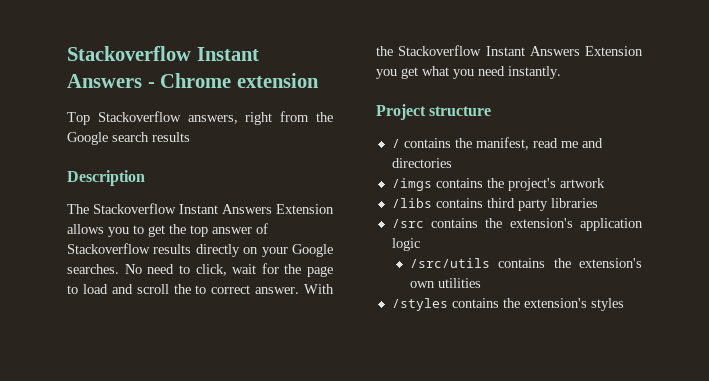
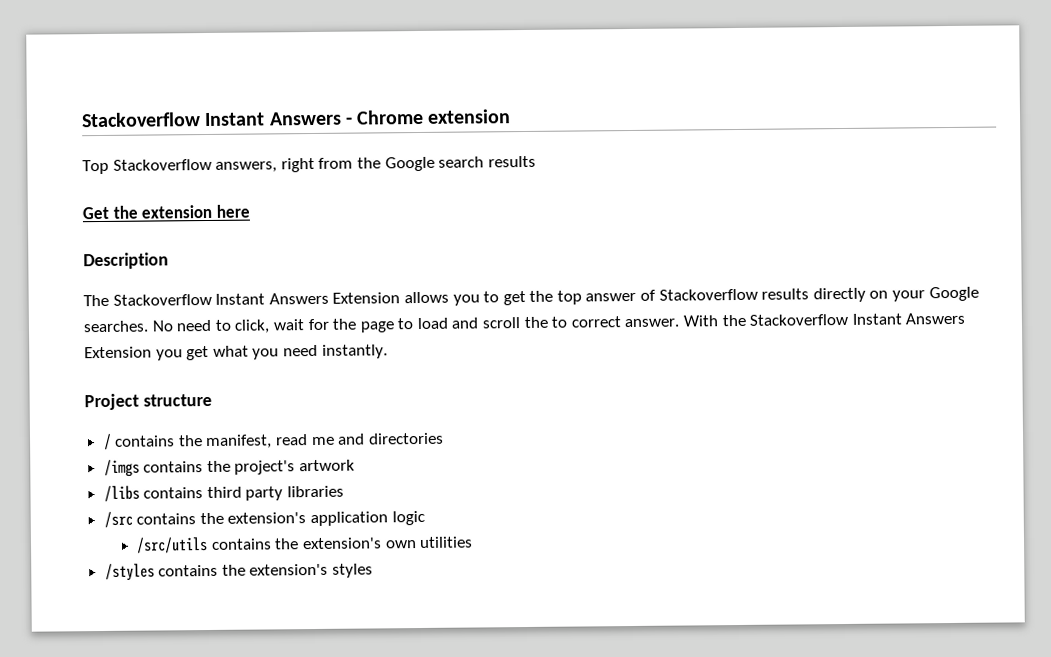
(190, 137) none -> [82,204,250,220] // Get the extension here

